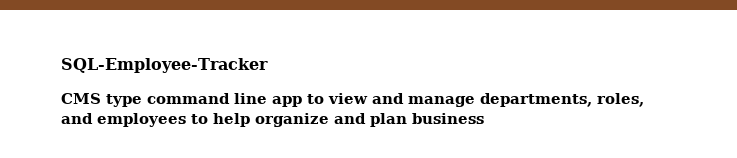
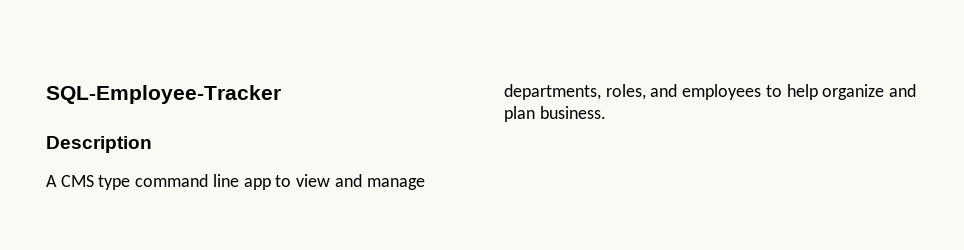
(268, 65) none -> [46,136,152,153] [46,175,57,187] Description // A
[412,113,484,124] business -> [539,106,606,119] business.

